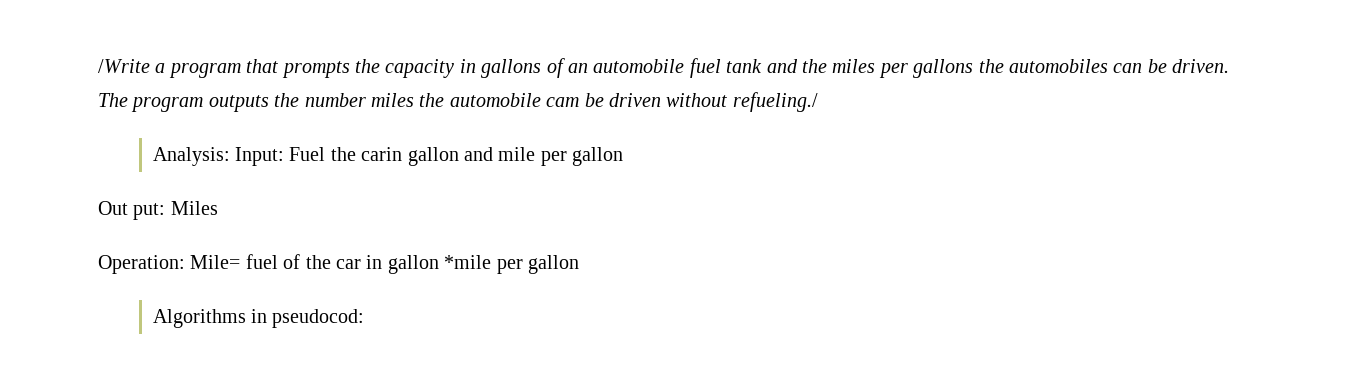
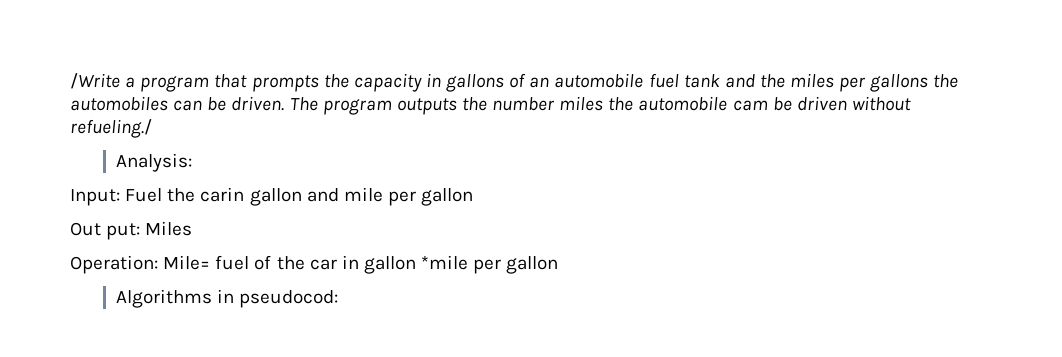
(230, 156) none -> (193, 162) //

